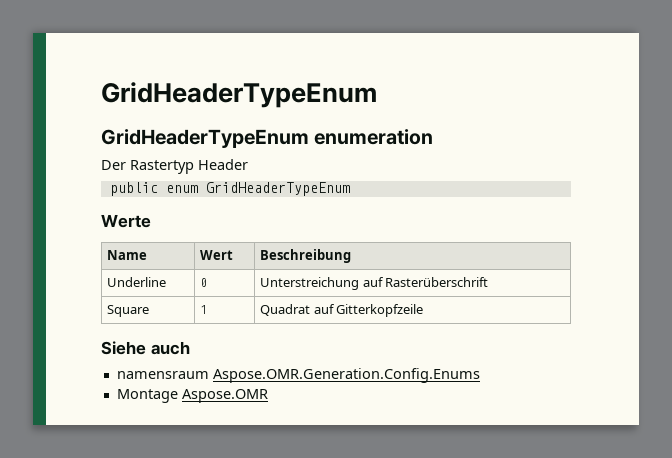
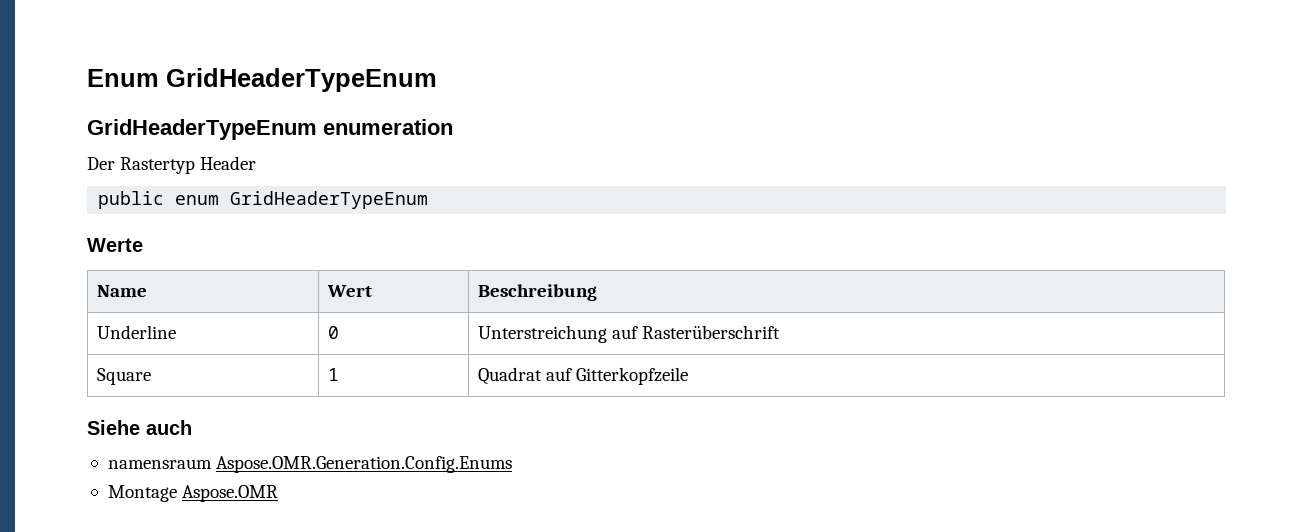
(101, 95) none -> [87,69,159,87] Enum

